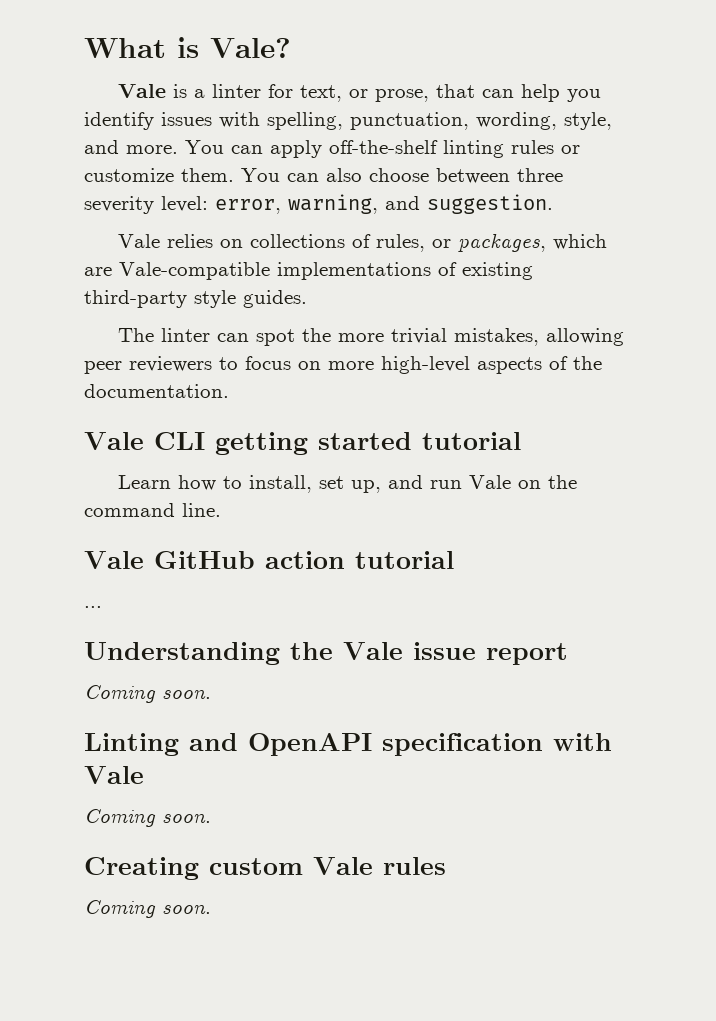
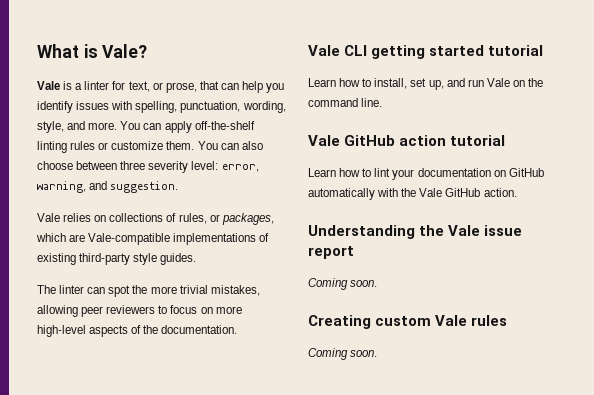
[84,606,102,608] ... -> [308,168,544,180] [308,188,517,200] Learn how to lint your documentation on GitHub automatically with the Vale GitHub action.
[84,733,612,756] [84,766,144,784] [84,809,211,827] // Linting and OpenAPI specification with Vale // Coming soon. -> (378, 283) none

